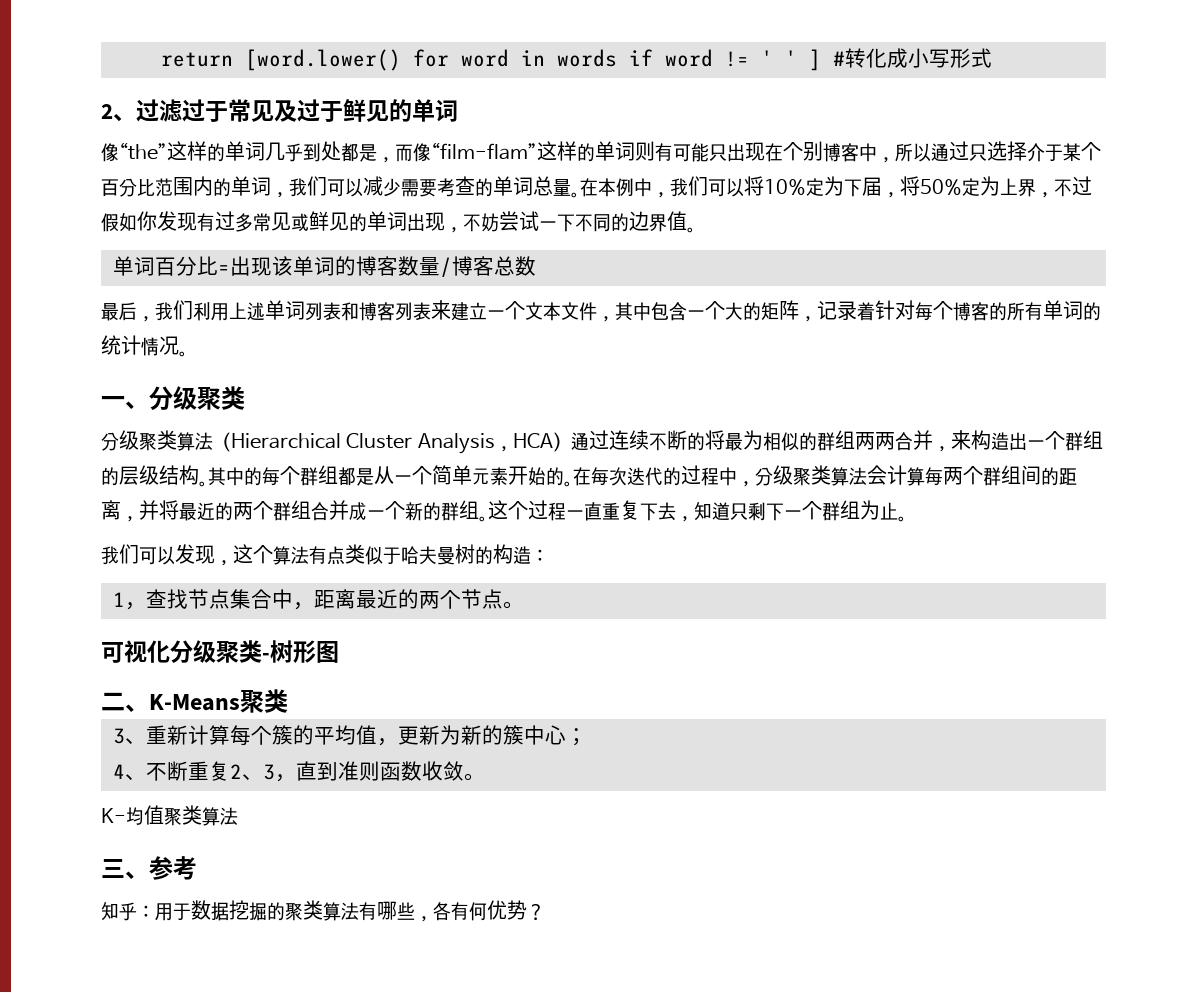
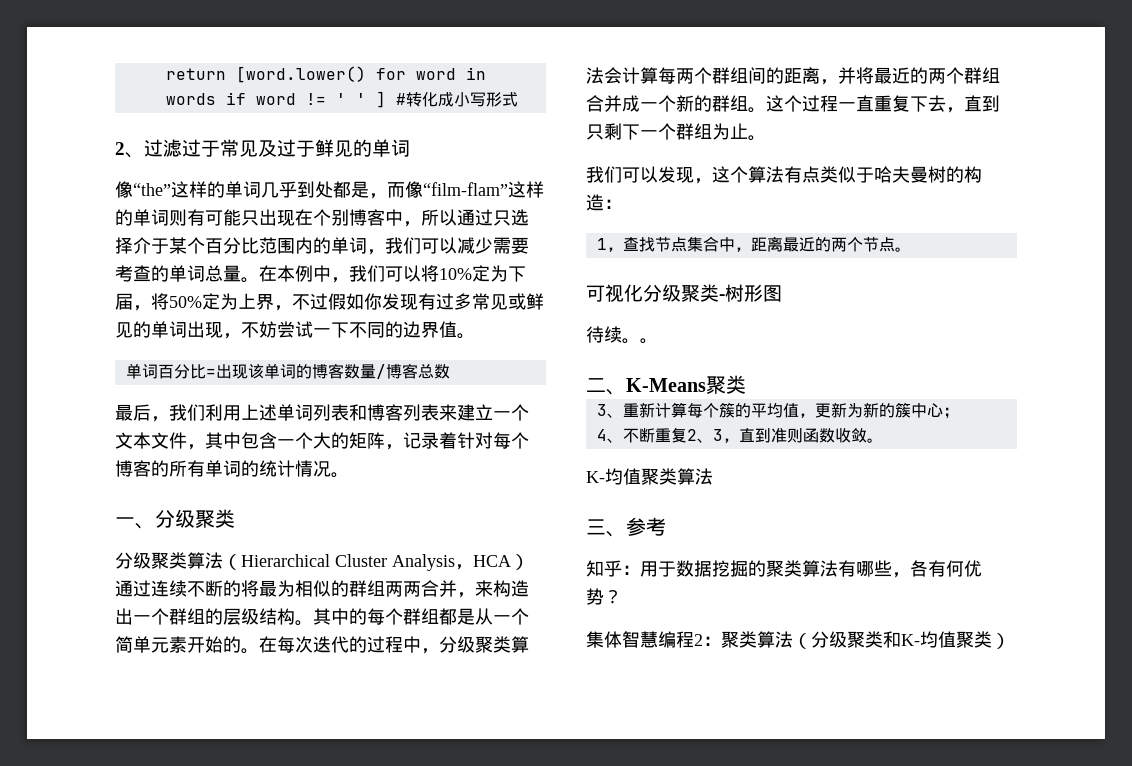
[694,501,730,521] 知道 -> [964,95,1000,112] 直到
(339, 652) none -> [586,326,658,344] // 待续。。
(545, 912) none -> [586,631,1010,649] // 集体智慧编程2：聚类算法（分级聚类和K-均值聚类）

